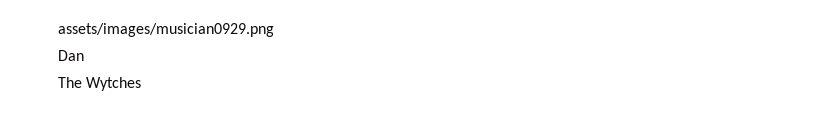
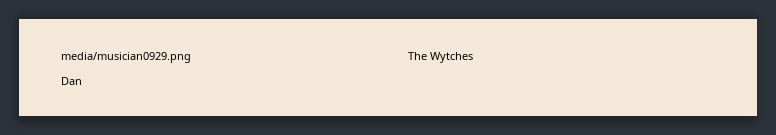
[58,23,274,37] assets/images/musician0929.png -> [61,52,191,63] media/musician0929.png

